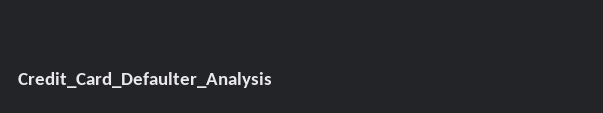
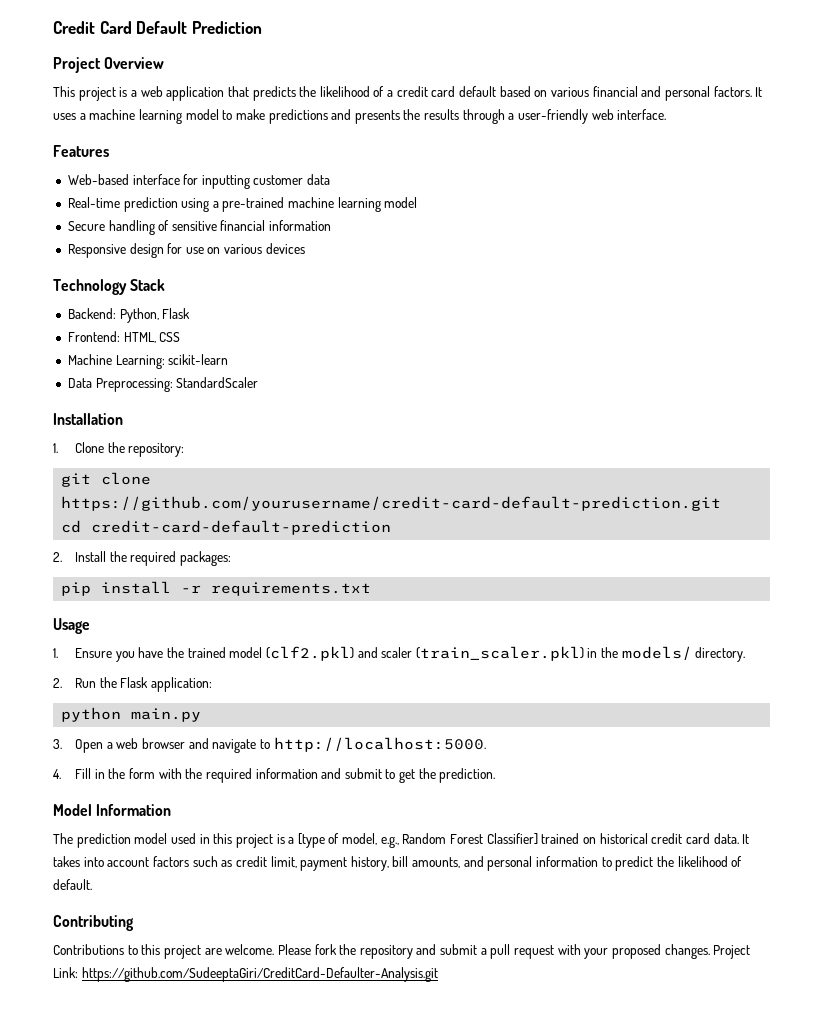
[18,72,272,88] Credit_Card_Defaulter_Analysis -> [53,21,262,34] [53,57,165,73] [53,86,763,101] [53,109,667,124] [53,145,109,157] [67,174,331,189] [67,197,418,212] [67,220,332,235] [67,243,305,258] [53,279,166,295] [67,308,191,323] [67,331,181,343] [67,354,229,369] [67,377,259,392] [53,413,123,425] [53,442,185,457] [61,472,152,487] [61,496,722,511] [61,520,392,535] [53,551,231,566] [61,581,372,596] [53,618,90,634] [53,646,746,662] [53,677,212,692] [61,707,202,722] [53,737,486,753] [53,768,496,783] [53,804,172,816] [53,833,750,848] [53,856,743,871] [53,879,92,890] [53,915,134,931] [53,944,751,959] [53,967,438,982] Credit Card Default Prediction // Project Overview // This project is a web application that predicts the likelihood of a credit card default based on various financial and personal factors. It uses a machine learning model to make predictions and presents the results through a user-friendly web interface. // Features // Web-based interface for inputting customer data // Real-time prediction using a pre-trained machine learning model // Secure handling of sensitive financial information // Responsive design for use on various devices // Technology Stack // Backend: Python, Flask // Frontend: HTML, CSS // Machine Learning: scikit-learn // Data Preprocessing: StandardScaler // Installation // 1. Clone the repository: // git clone https://github.com/yourusername/credit-card-default-prediction.git // cd credit-card-default-prediction // 2. Install the required packages: // pip install -r requirements.txt // Usage // 1. Ensure you have the trained model (clf2.pkl) and scaler (train_scaler.pkl) in the models/ directory. // 2. Run the Flask application: // python main.py // 3. Open a web browser and navigate to http://localhost:5000. // 4. Fill in the form with the required information and submit to get the prediction. // Model Information // The prediction model used in this project is a [type of model, e.g., Random Forest Classifier] trained on historical credit card data. It takes into account factors such as credit limit, payment history, bill amounts, and personal information to predict the likelihood of default. // Contributing // Contributions to this project are welcome. Please fork the repository and submit a pull request with your proposed changes. Project Link: https://github.com/SudeeptaGiri/CreditCard-Defaulter-Analysis.git

